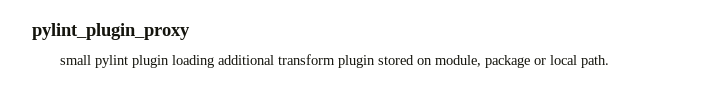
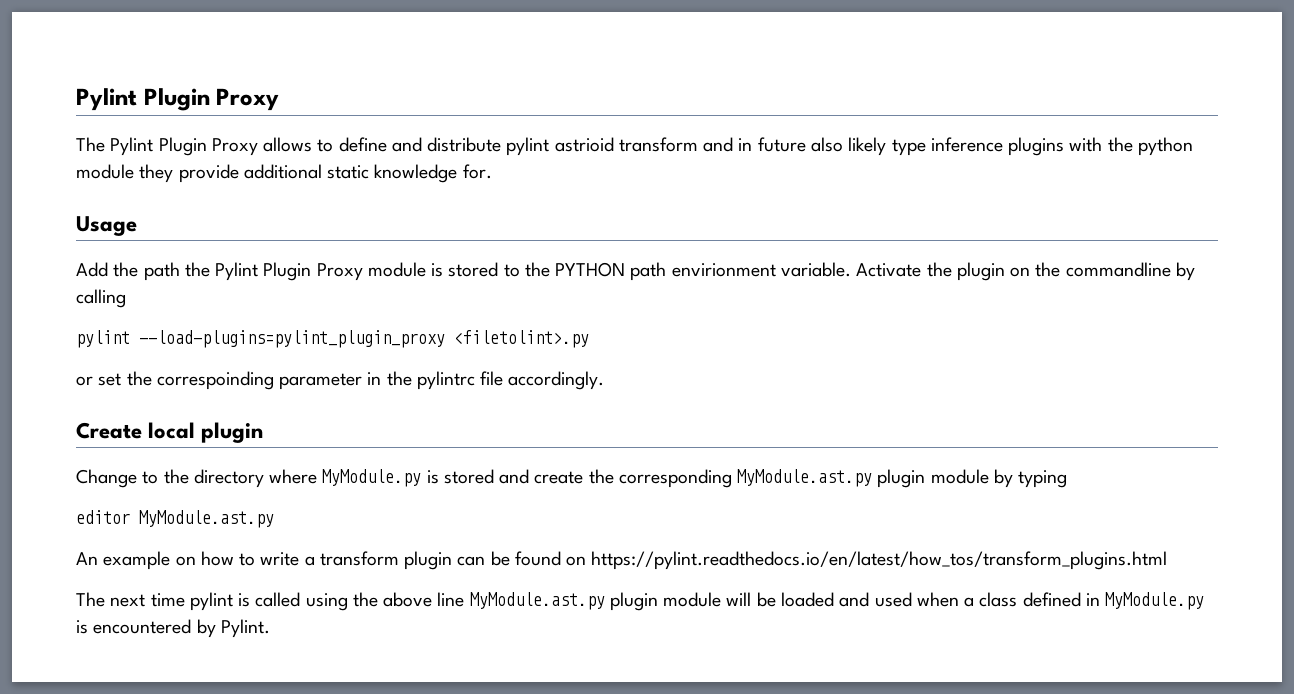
[32,23,190,40] [60,54,610,68] pylint_plugin_proxy // small pylint plugin loading additional transform plugin stored on module, package or local path. -> [76,88,280,111] [76,137,1193,156] [76,164,492,183] [76,216,137,236] [76,262,1195,281] [76,289,126,308] [76,330,589,348] [76,371,605,390] [76,422,264,443] [76,469,1068,488] [76,510,274,528] [76,551,1168,570] [76,592,1205,611] [76,619,270,638] Pylint Plugin Proxy // The Pylint Plugin Proxy allows to define and distribute pylint astrioid transform and in future also likely type inference plugins with the python module they provide additional static knowledge for. // Usage // Add the path the Pylint Plugin Proxy module is stored to the PYTHON path envirionment variable. Activate the plugin on the commandline by calling // pylint --load-plugins=pylint_plugin_proxy <filetolint>.py // or set the correspoinding parameter in the pylintrc file accordingly. // Create local plugin // Change to the directory where MyModule.py is stored and create the corresponding MyModule.ast.py plugin module by typing // editor MyModule.ast.py // An example on how to write a transform plugin can be found on https://pylint.readthedocs.io/en/latest/how_tos/transform_plugins.html // The next time pylint is called using the above line MyModule.ast.py plugin module will be loaded and used when a class defined in MyModule.py is encountered by Pylint.

